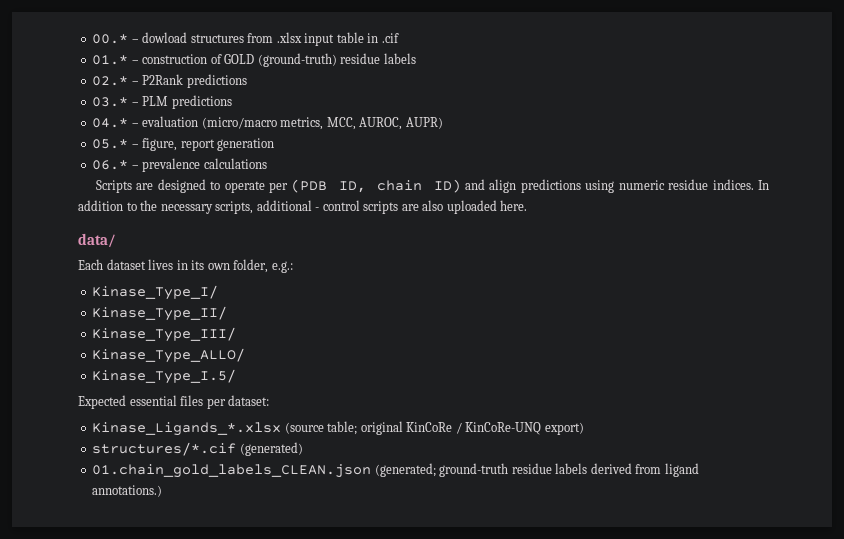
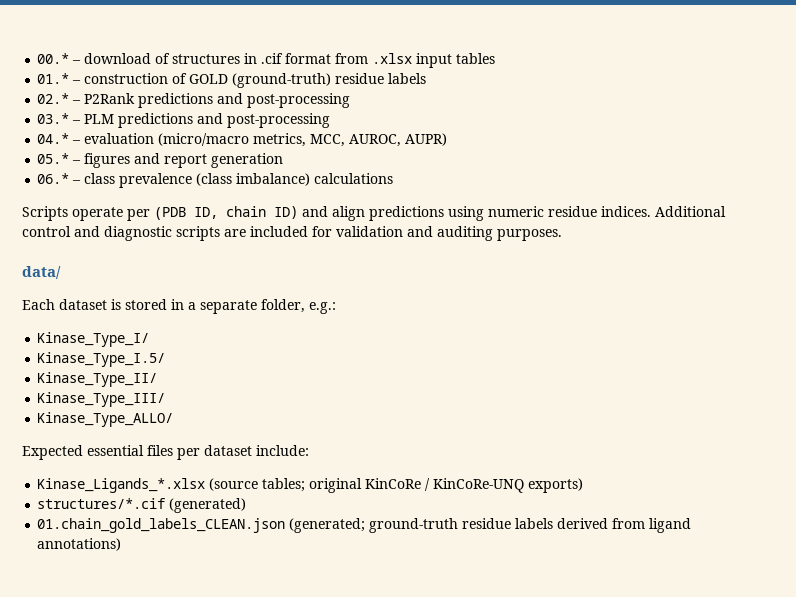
[142,32,399,46] dowload structures from .xlsx input table in .cif -> [84,53,496,68] download of structures in .cif format from .xlsx input tables
(247, 81) none -> [217,93,351,108] and post-processing
(232, 102) none -> [197,113,331,128] and post-processing
[142,138,178,151] figure, -> [84,153,161,168] figures and
[142,158,201,172] prevalence -> [84,173,311,188] class prevalence (class imbalance)
[136,179,221,193] are designed to -> (68, 213) none
[758,180,770,190] [78,200,528,214] [78,233,116,248] [78,259,230,270] In addition to the necessary scripts, additional - control scripts are also uploaded here. // data/ // Each dataset lives in its own -> [655,206,726,217] [22,226,562,241] [22,266,61,279] [22,299,257,314] Additional control and diagnostic scripts are included for validation and auditing purposes. // data/ // Each dataset is stored in a separate
(219, 292) none -> [37,352,166,367] // Kinase_Type_I.5/
[92,369,237,384] // Kinase_Type_I.5/ -> (174, 419) none
[228,395,270,406] dataset: -> [204,445,309,456] dataset include:
[327,421,358,435] table; -> [262,478,306,492] tables;
[544,422,584,435] export) -> [528,478,584,493] exports)
[92,485,163,497] annotations.) -> [37,538,122,551] annotations)

